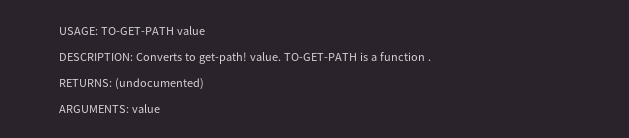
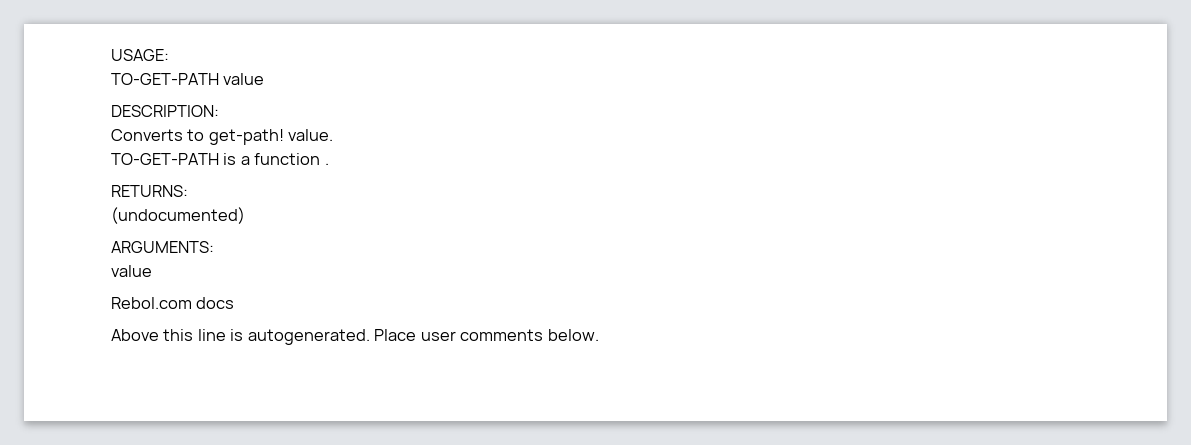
(98, 31) none -> (169, 55) //
(133, 57) none -> (219, 111) //
(281, 56) none -> (334, 135) //
(112, 83) none -> (188, 191) //
[131,104,160,113] value -> [111,265,152,277] [111,297,235,309] [111,329,599,345] // value // Rebol.com docs // Above this line is autogenerated. Place user comments below.

